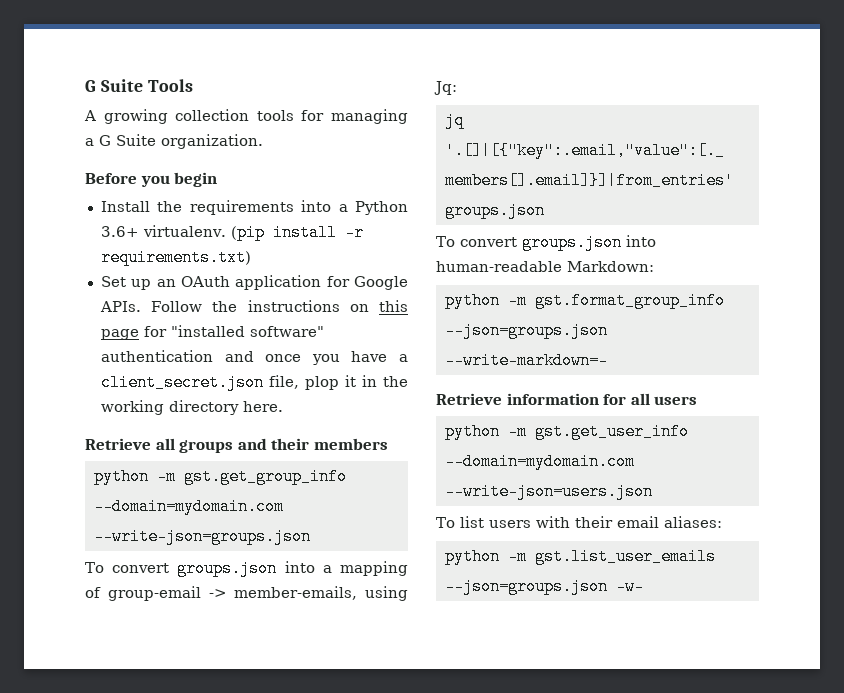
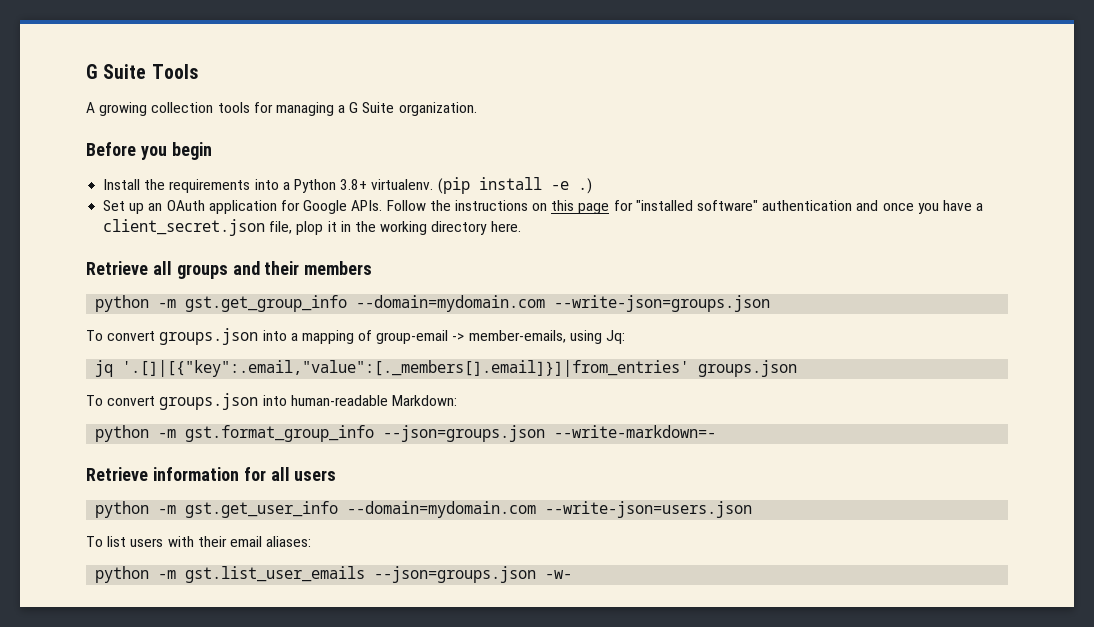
[100,226,139,237] 3.6+ -> [340,179,368,190] 3.8+
[344,224,364,241] [100,249,251,266] -r requirements.txt) -> [550,178,592,194] -e .)

